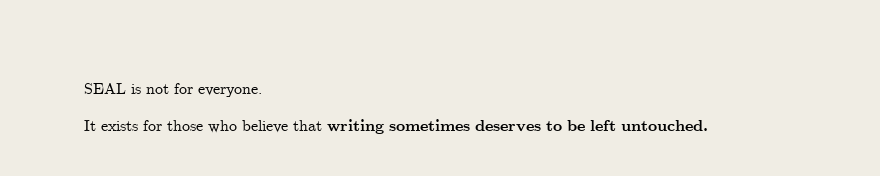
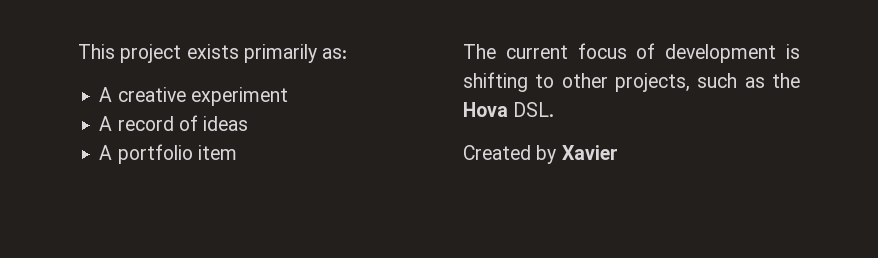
[84,83,262,97] [84,119,708,134] SEAL is not for everyone. // It exists for those who believe that writing sometimes deserves to be left untouched. -> [78,44,348,63] [99,87,288,106] [99,115,249,131] [99,144,237,164] [463,43,800,63] [463,72,800,92] [463,102,555,117] [463,145,618,164] This project exists primarily as: // A creative experiment // A record of ideas // A portfolio item // The current focus of development is shifting to other projects, such as the Hova DSL. // Created by Xavier

